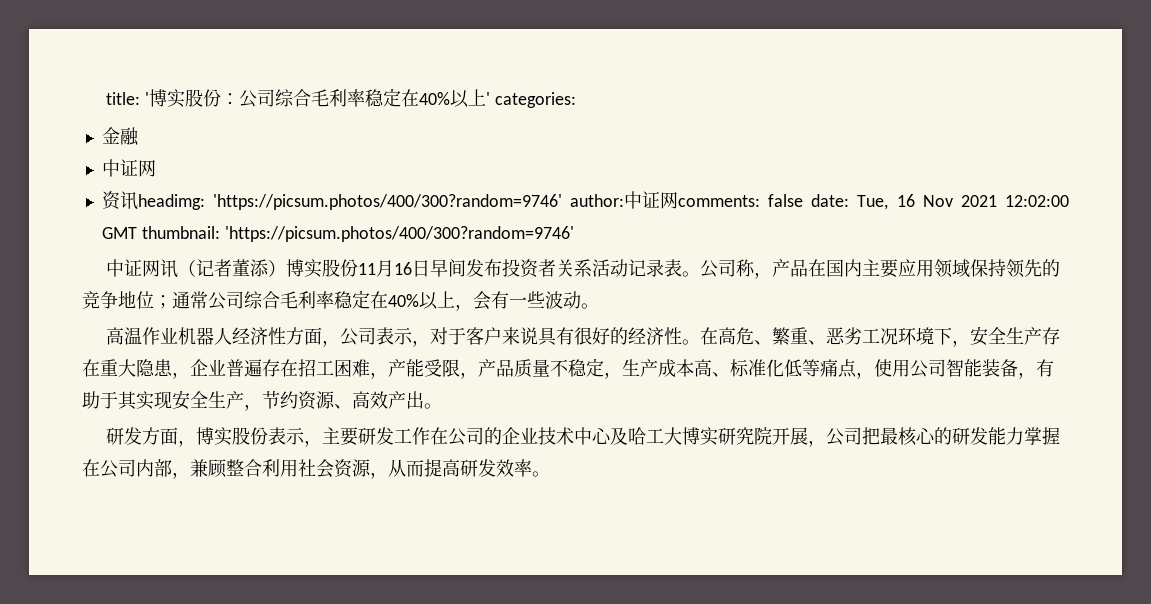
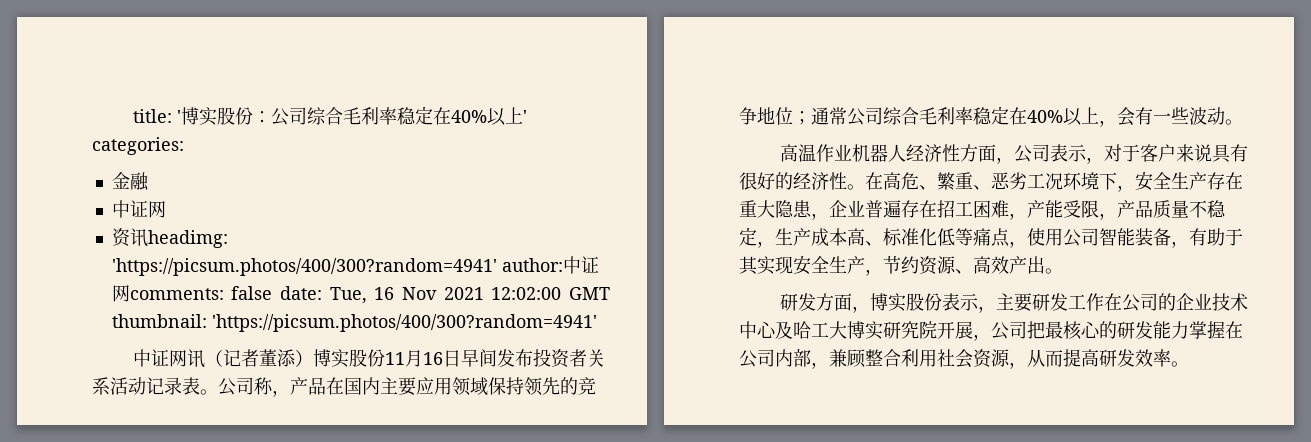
[212,194,562,210] 'https://picsum.photos/400/300?random=9746' -> [111,258,497,276] 'https://picsum.photos/400/300?random=4941'
[224,226,574,242] 'https://picsum.photos/400/300?random=9746' -> [211,314,597,332] 'https://picsum.photos/400/300?random=4941'

